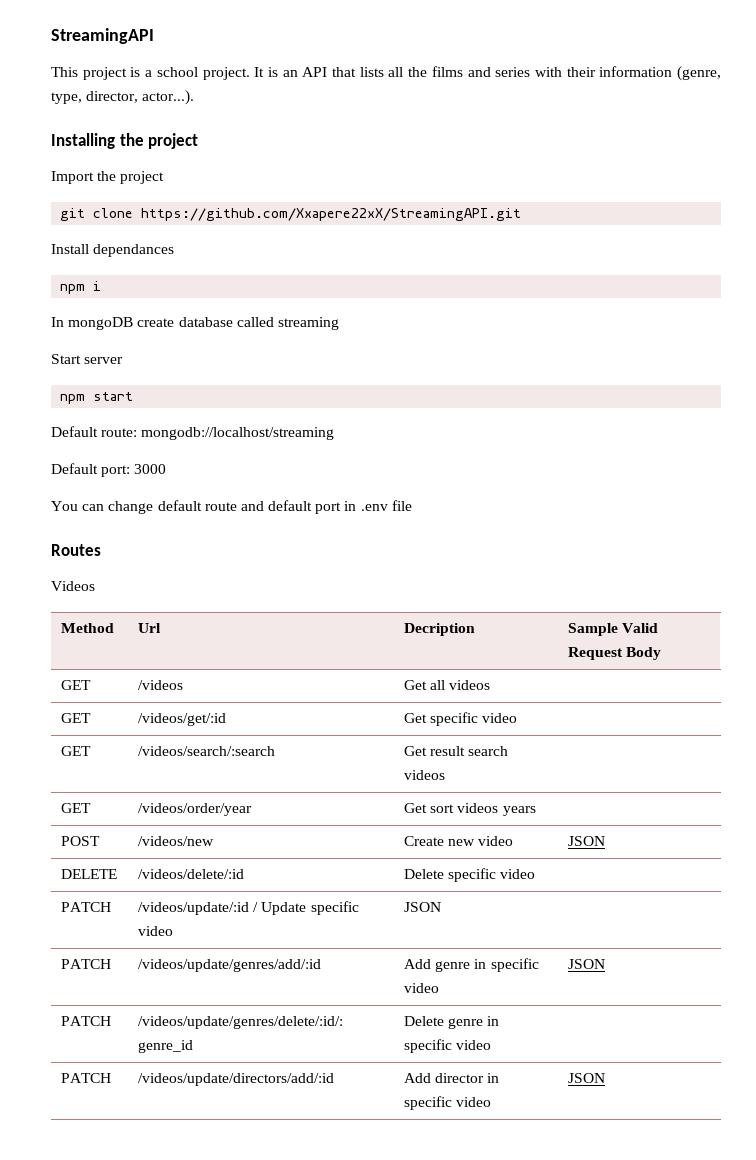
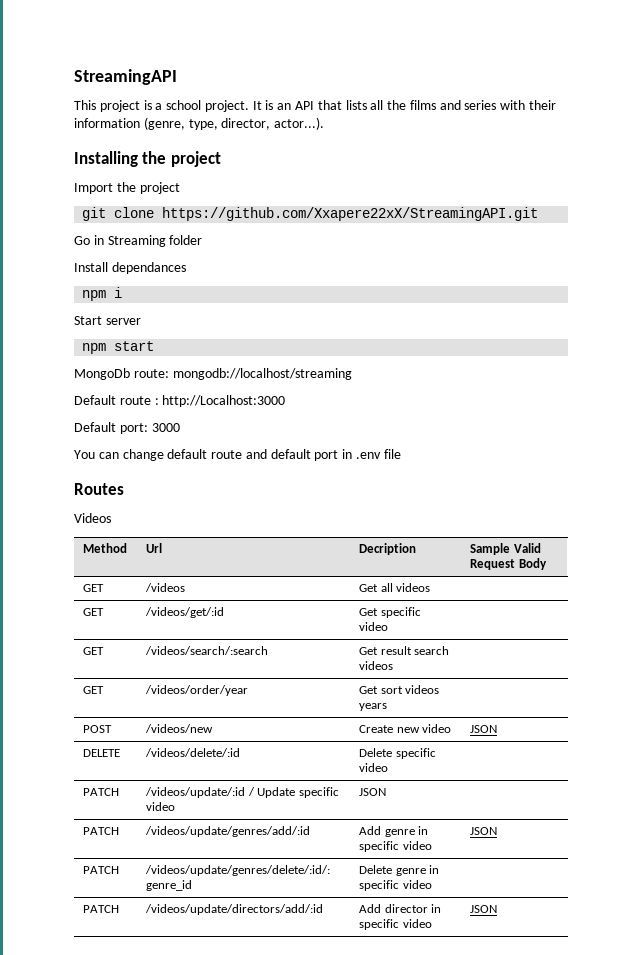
(522, 214) none -> [74,235,203,247] // Go in Streaming folder
[51,317,339,330] // In mongoDB create database called streaming -> (123, 292) none
[51,426,98,437] Default -> [74,368,130,380] MongoDb
(335, 433) none -> [74,395,286,407] // Default route : http://Localhost:3000

